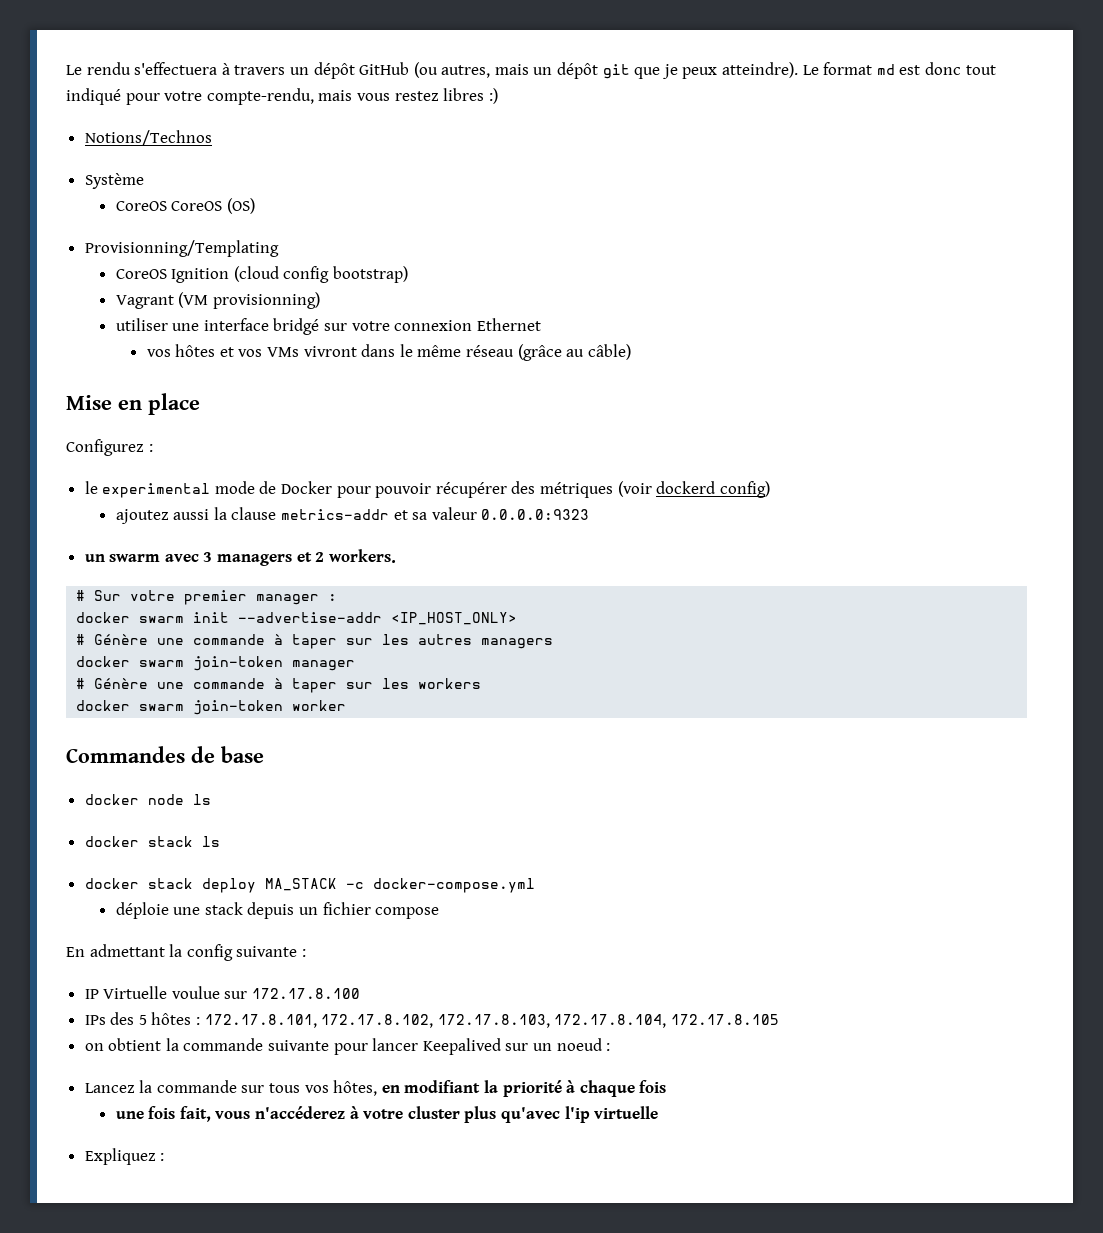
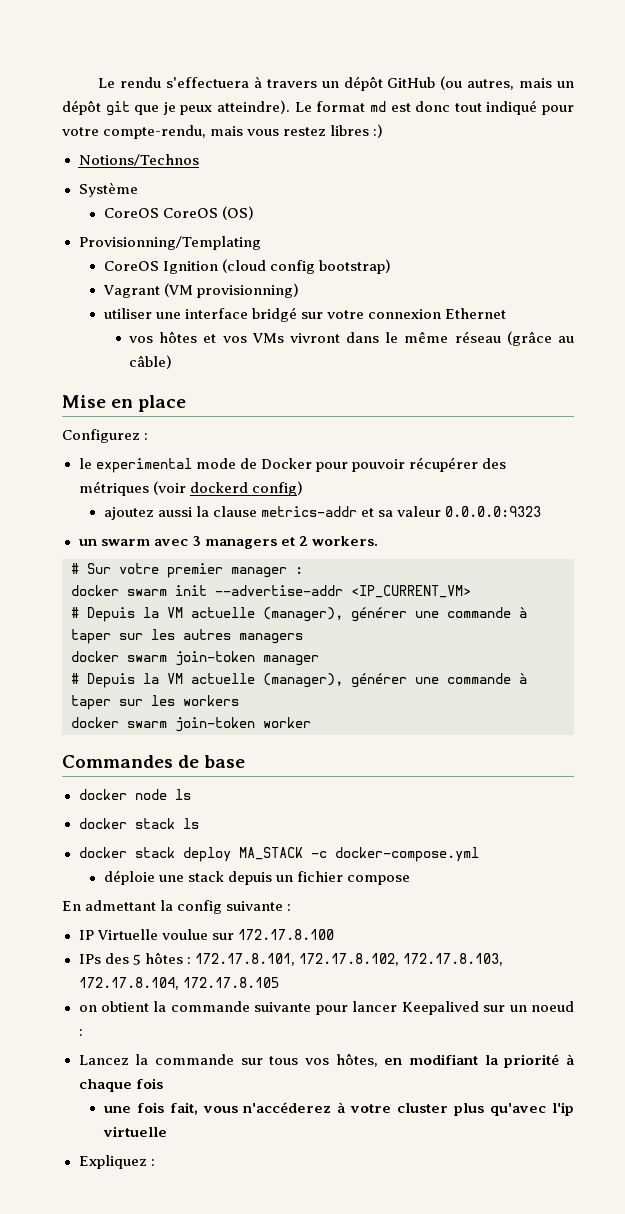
[391,612,518,625] [76,634,149,645] <IP_HOST_ONLY> // # Génère -> [351,585,471,598] [71,607,407,622] <IP_CURRENT_VM> // # Depuis la VM actuelle (manager), générer
[94,678,149,689] Génère -> [87,673,407,688] Depuis la VM actuelle (manager), générer

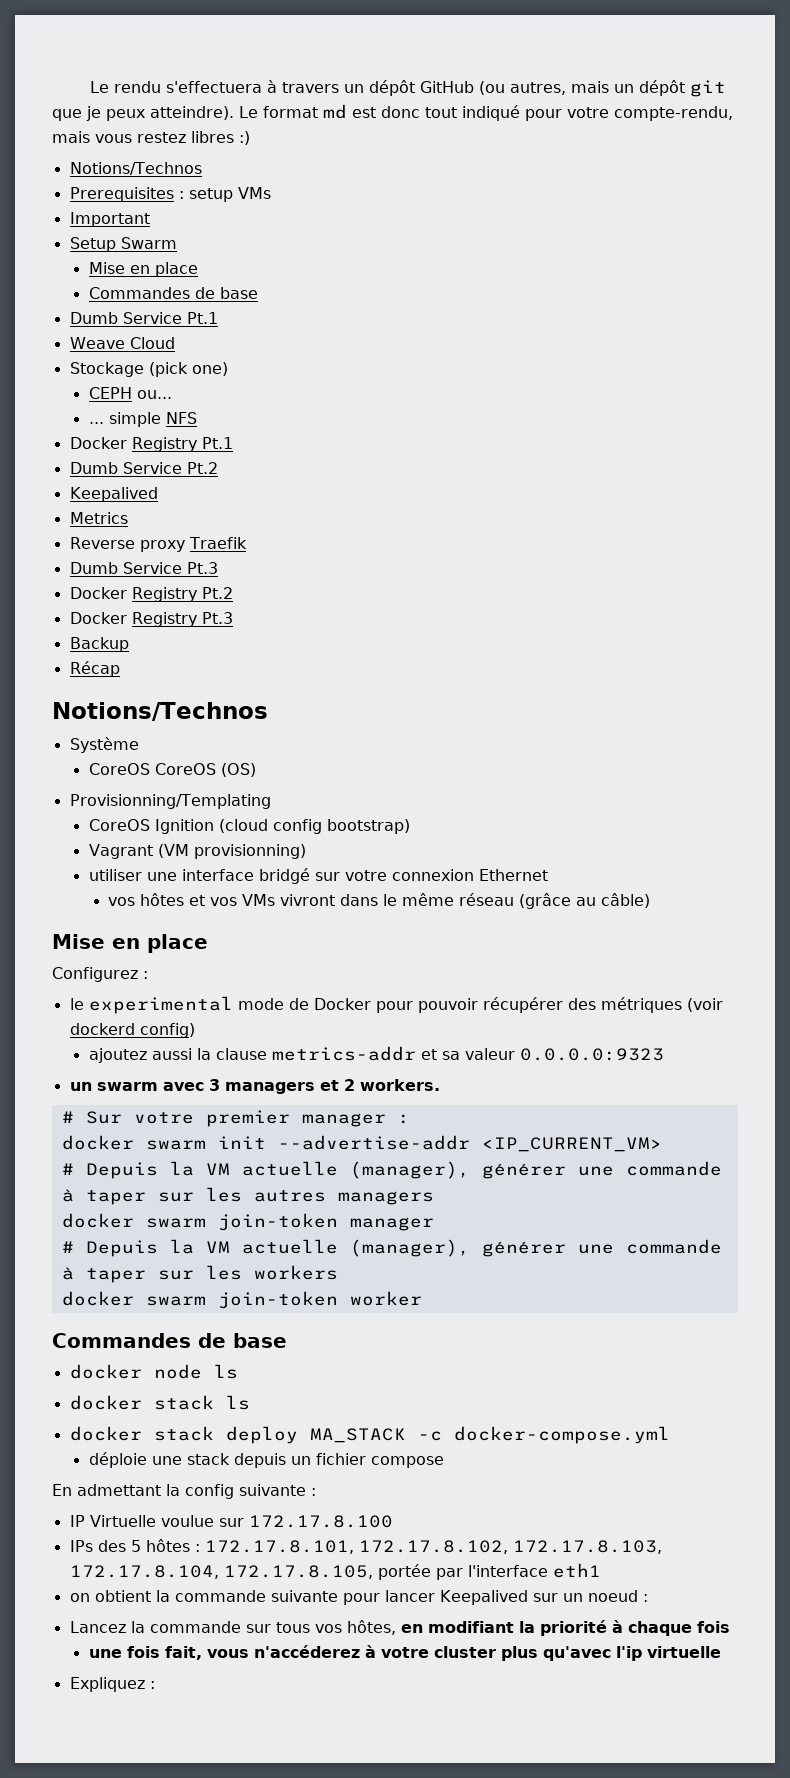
(200, 160) none -> [69,187,271,202] [69,212,150,227] [69,237,177,252] [88,262,198,277] [88,287,258,299] [69,312,218,324] [69,337,175,349] [69,362,228,377] [88,387,172,399] [88,412,197,427] [69,437,233,452] [69,462,218,474] [69,487,158,502] [69,512,128,524] [69,537,247,552] [69,562,218,574] [69,587,233,602] [69,612,233,627] [69,637,129,652] [69,661,120,677] [52,702,268,721] // Prerequisites : setup VMs // Important // Setup Swarm // Mise en place // Commandes de base // Dumb Service Pt.1 // Weave Cloud // Stockage (pick one) // CEPH ou... // ... simple NFS // Docker Registry Pt.1 // Dumb Service Pt.2 // Keepalived // Metrics // Reverse proxy Traefik // Dumb Service Pt.3 // Docker Registry Pt.2 // Docker Registry Pt.3 // Backup // Récap // Notions/Technos
[182,977,279,988] 172.17.8.105 -> [223,1563,601,1580] 172.17.8.105, portée par l'interface eth1

